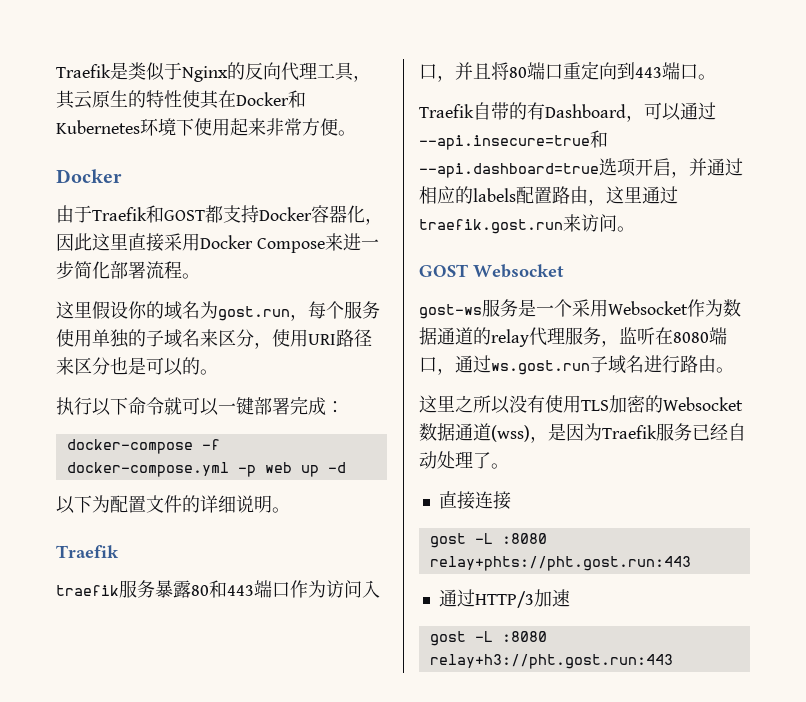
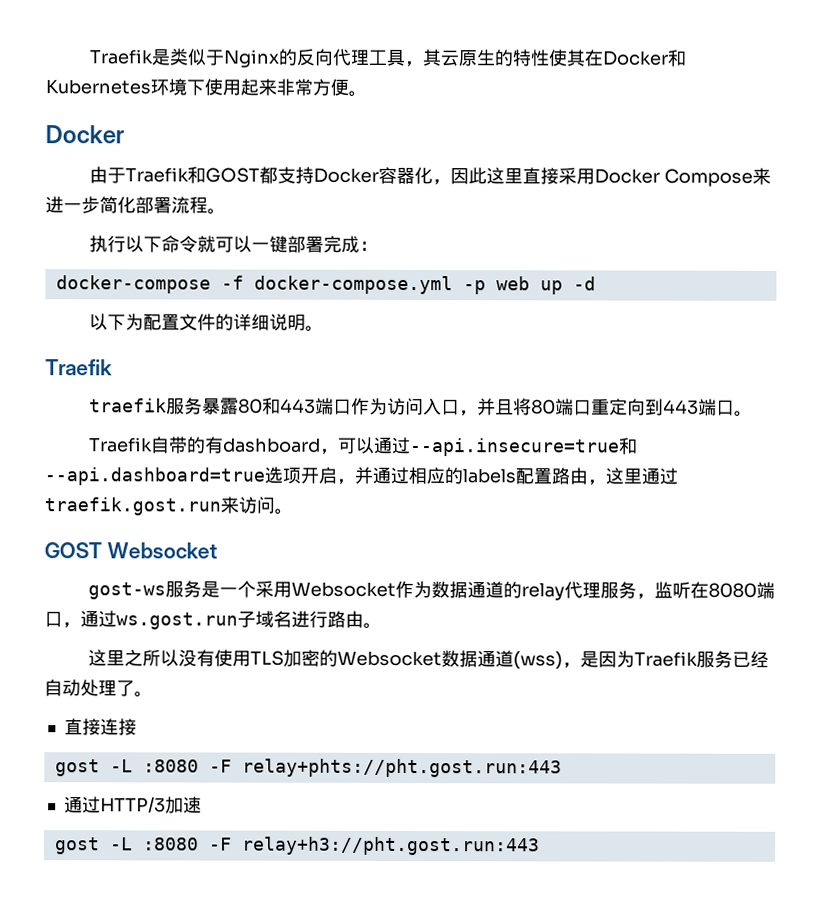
[56,301,380,321] [56,329,372,349] [56,357,218,376] // 这里假设你的域名为gost.run，每个服务使用单独的子域名来区分，使用URI路径来区分也是可以的。 -> (226, 211) none
[545,104,626,118] Dashboard -> [222,437,321,453] dashboard
(547, 538) none -> [208,759,232,773] -F
(547, 636) none -> [208,837,232,851] -F

